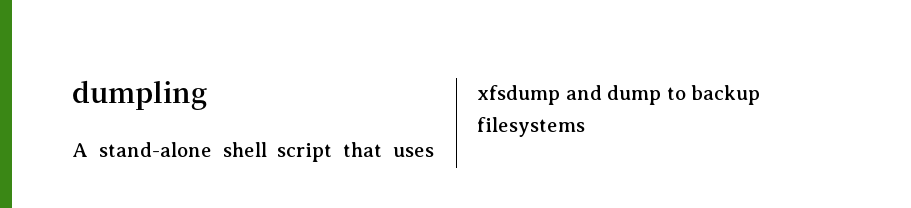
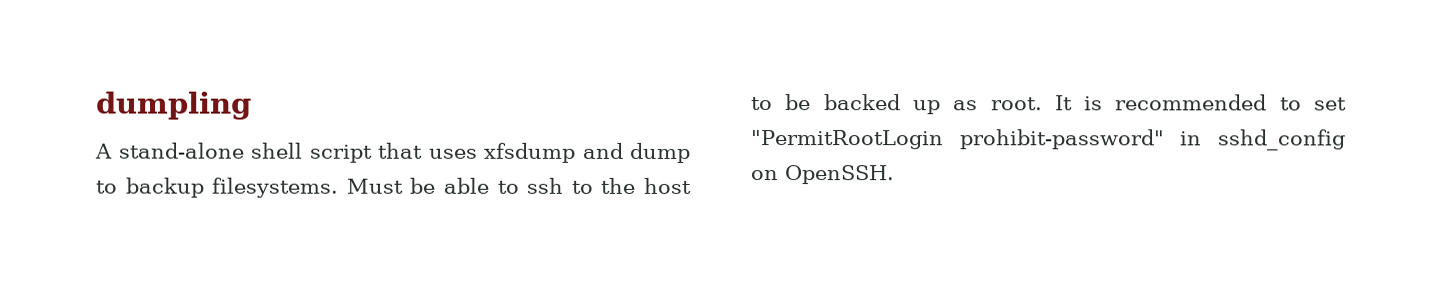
[477,117,585,137] filesystems -> [211,177,692,198] [751,94,1347,115] [750,129,1346,151] [750,165,894,185] filesystems. Must be able to ssh to the host to be backed up as root. It is recommended to set "PermitRootLogin prohibit-password" in sshd_config on OpenSSH.

